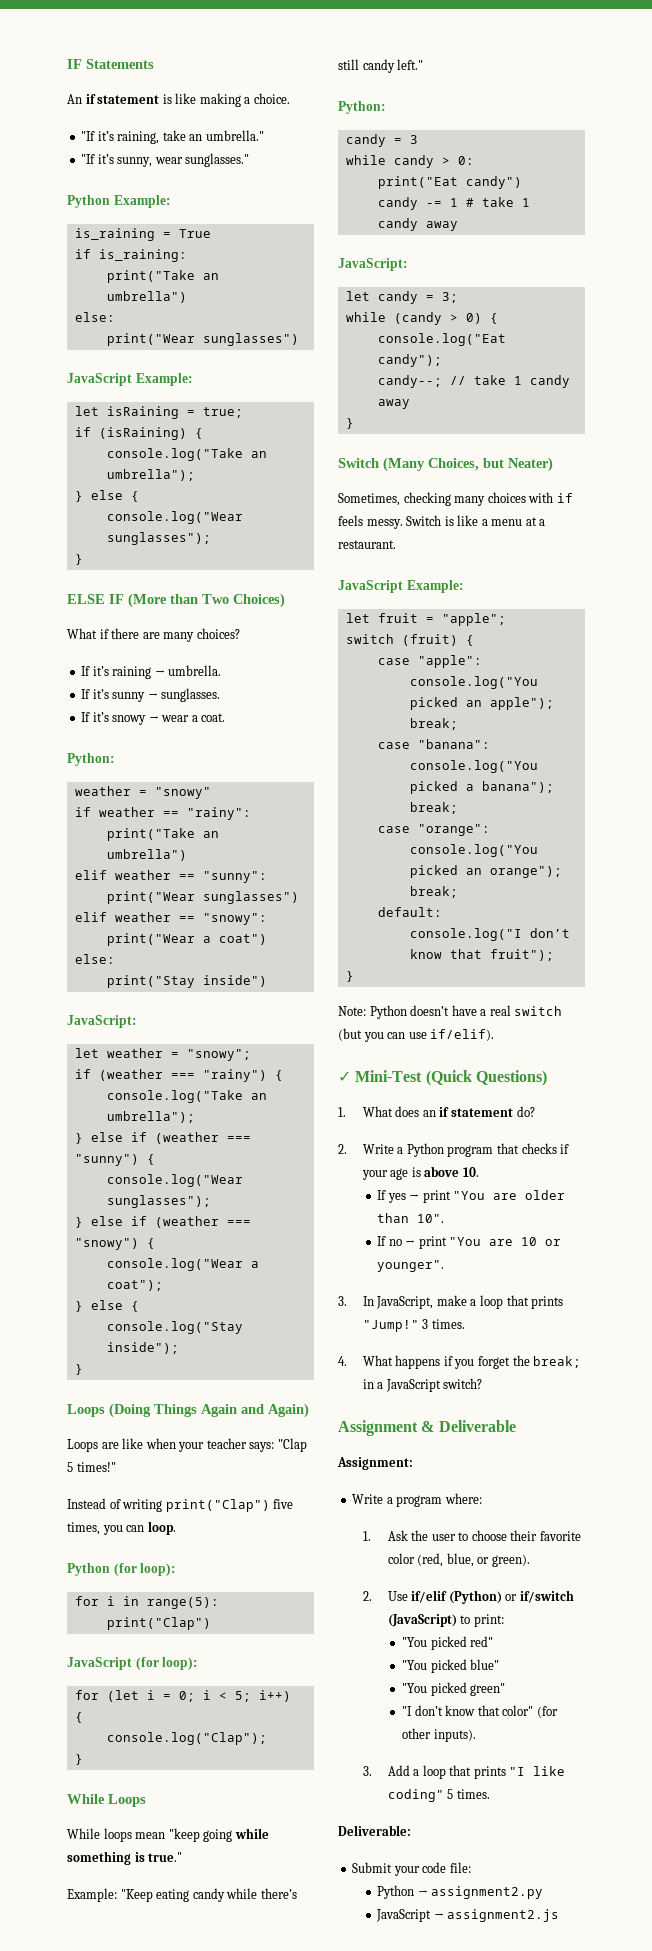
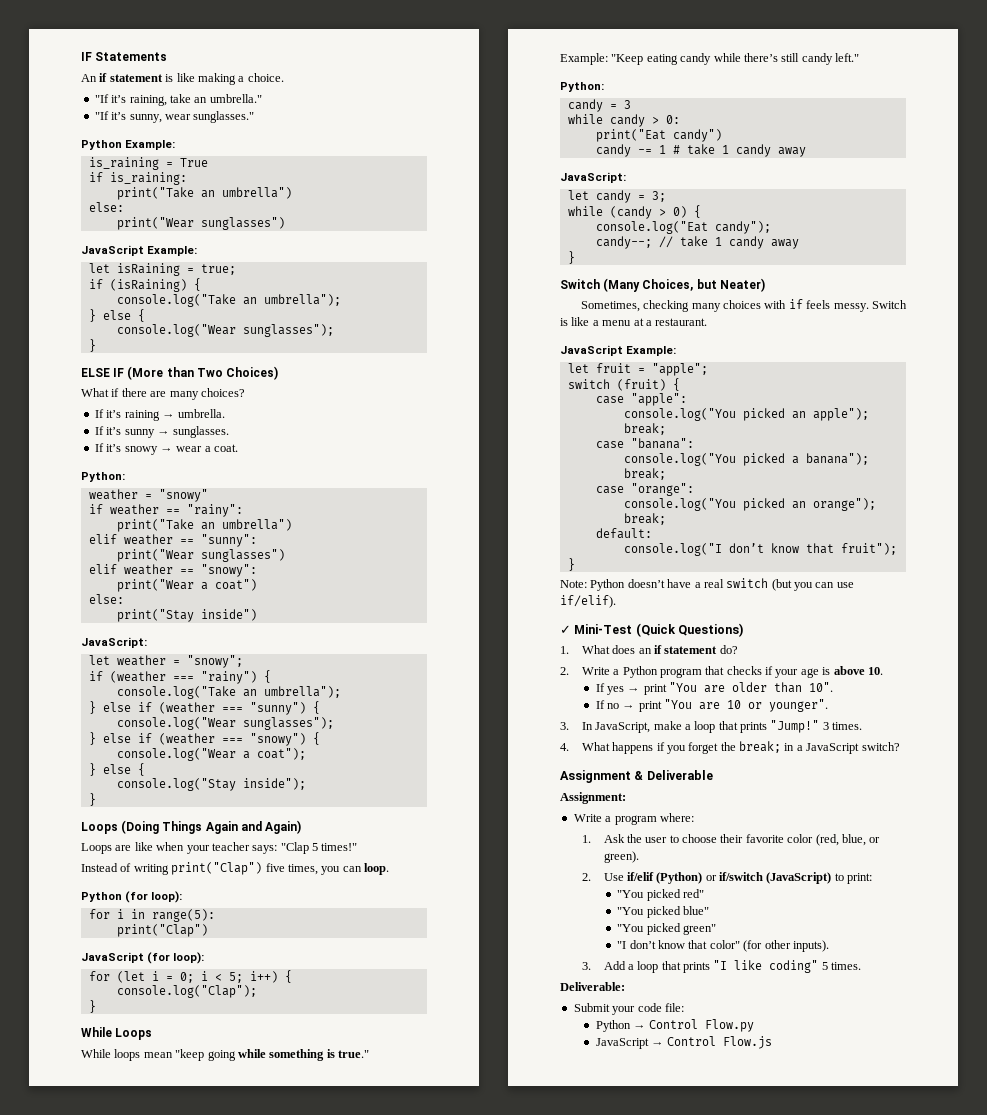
[431,1886,544,1899] assignment2.py -> [649,1019,755,1032] Control Flow.py
[447,1909,560,1922] assignment2.js -> [667,1036,773,1049] Control Flow.js

